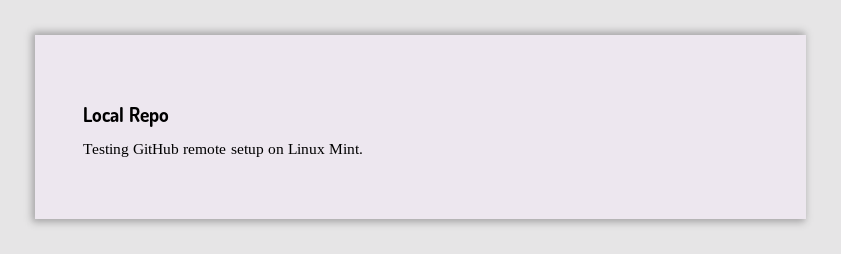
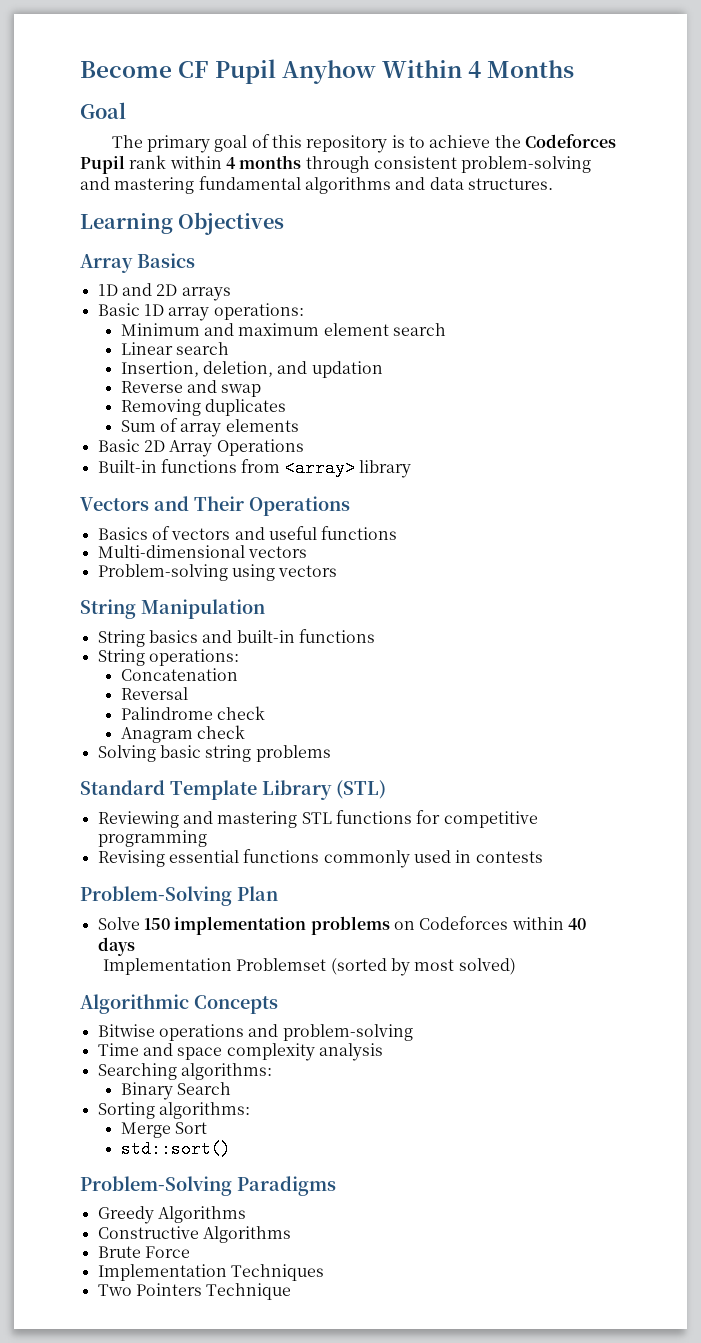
[83,107,170,127] [83,144,364,157] Local Repo // Testing GitHub remote setup on Linux Mint. -> [80,59,575,84] [80,102,126,119] [111,134,616,153] [80,155,592,174] [80,176,553,194] [80,212,285,235] [80,253,195,273] [97,283,231,301] [97,303,304,321] [120,323,446,336] [120,342,230,355] [120,361,383,378] [120,380,262,397] [120,399,287,416] [120,418,299,437] [97,439,304,457] [97,459,411,478] [80,496,350,516] [97,526,398,540] [97,545,307,558] [97,564,338,581] [80,599,265,619] [97,629,375,647] [97,649,239,666] [120,668,238,681] [120,687,188,700] [120,706,266,720] [120,725,246,743] [97,745,331,762] [80,780,386,800] [97,810,538,828] [97,830,207,847] [97,849,543,868] [80,886,278,906] [97,916,586,935] [97,937,135,956] [103,958,516,976] [80,994,278,1014] [97,1024,413,1041] [97,1043,383,1061] [97,1063,272,1080] [120,1082,232,1100] [97,1102,250,1119] [120,1122,208,1138] [120,1140,231,1158] [80,1176,336,1196] [97,1206,246,1224] [97,1226,291,1243] [97,1246,190,1258] [97,1264,324,1281] [97,1283,292,1300] Become CF Pupil Anyhow Within 4 Months // Goal // The primary goal of this repository is to achieve the Codeforces Pupil rank within 4 months through consistent problem-solving and mastering fundamental algorithms and data structures. // Learning Objectives // Array Basics // 1D and 2D arrays // Basic 1D array operations: // Minimum and maximum element search // Linear search // Insertion, deletion, and updation // Reverse and swap // Removing duplicates // Sum of array elements // Basic 2D Array Operations // Built-in functions from <array> library // Vectors and Their Operations // Basics of vectors and useful functions // Multi-dimensional vectors // Problem-solving using vectors // String Manipulation // String basics and built-in functions // String operations: // Concatenation // Reversal // Palindrome check // Anagram check // Solving basic string problems // Standard Template Library (STL) // Reviewing and mastering STL functions for competitive programming // Revising essential functions commonly used in contests // Problem-Solving Plan // Solve 150 implementation problems on Codeforces within 40 days // Implementation Problemset (sorted by most solved) // Algorithmic Concepts // Bitwise operations and problem-solving // Time and space complexity analysis // Searching algorithms: // Binary Search // Sorting algorithms: // Merge Sort // std::sort() // Problem-Solving Paradigms // Greedy Algorithms // Constructive Algorithms // Brute Force // Implementation Techniques // Two Pointers Technique

